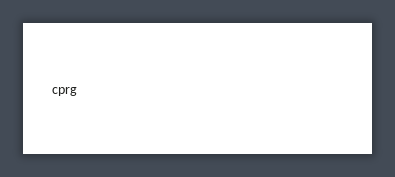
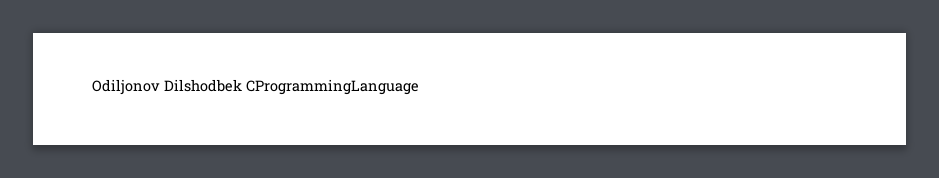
[52,87,77,96] cprg -> [92,79,419,95] Odiljonov Dilshodbek CProgrammingLanguage

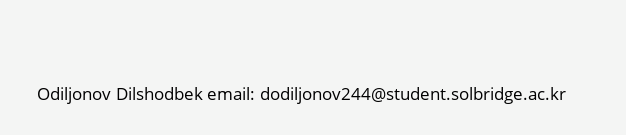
[246,79,419,95] CProgrammingLanguage -> [207,87,566,104] email: dodiljonov244@student.solbridge.ac.kr

